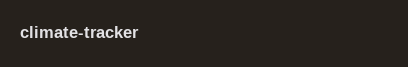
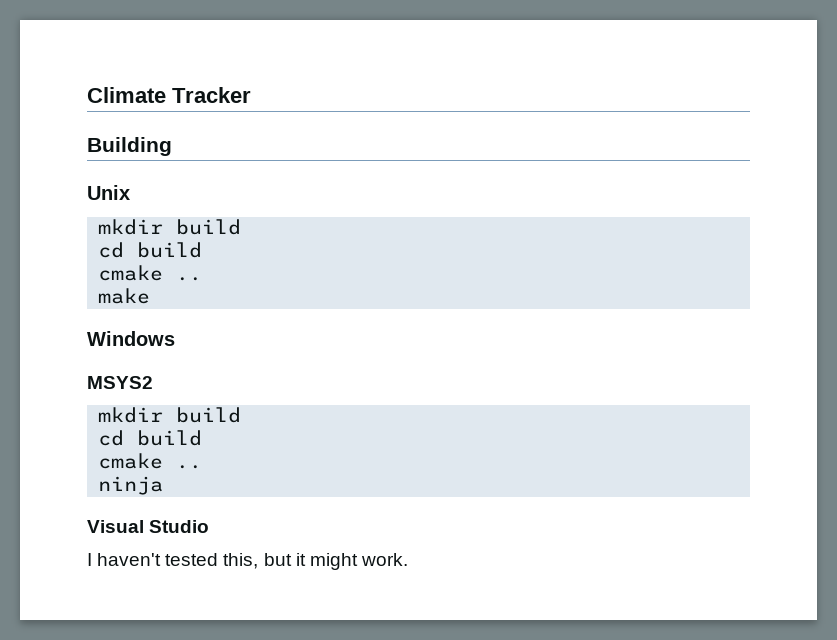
[20,26,139,38] climate-tracker -> [87,87,251,103] [87,137,172,156] [87,185,130,200] [98,219,242,235] [98,242,203,258] [98,265,203,281] [98,288,151,304] [87,331,175,346] [87,376,153,389] [98,407,242,423] [98,430,203,446] [98,453,203,469] [98,476,164,495] [87,520,210,533] [87,553,408,570] Climate Tracker // Building // Unix // mkdir build // cd build // cmake .. // make // Windows // MSYS2 // mkdir build // cd build // cmake .. // ninja // Visual Studio // I haven't tested this, but it might work.

